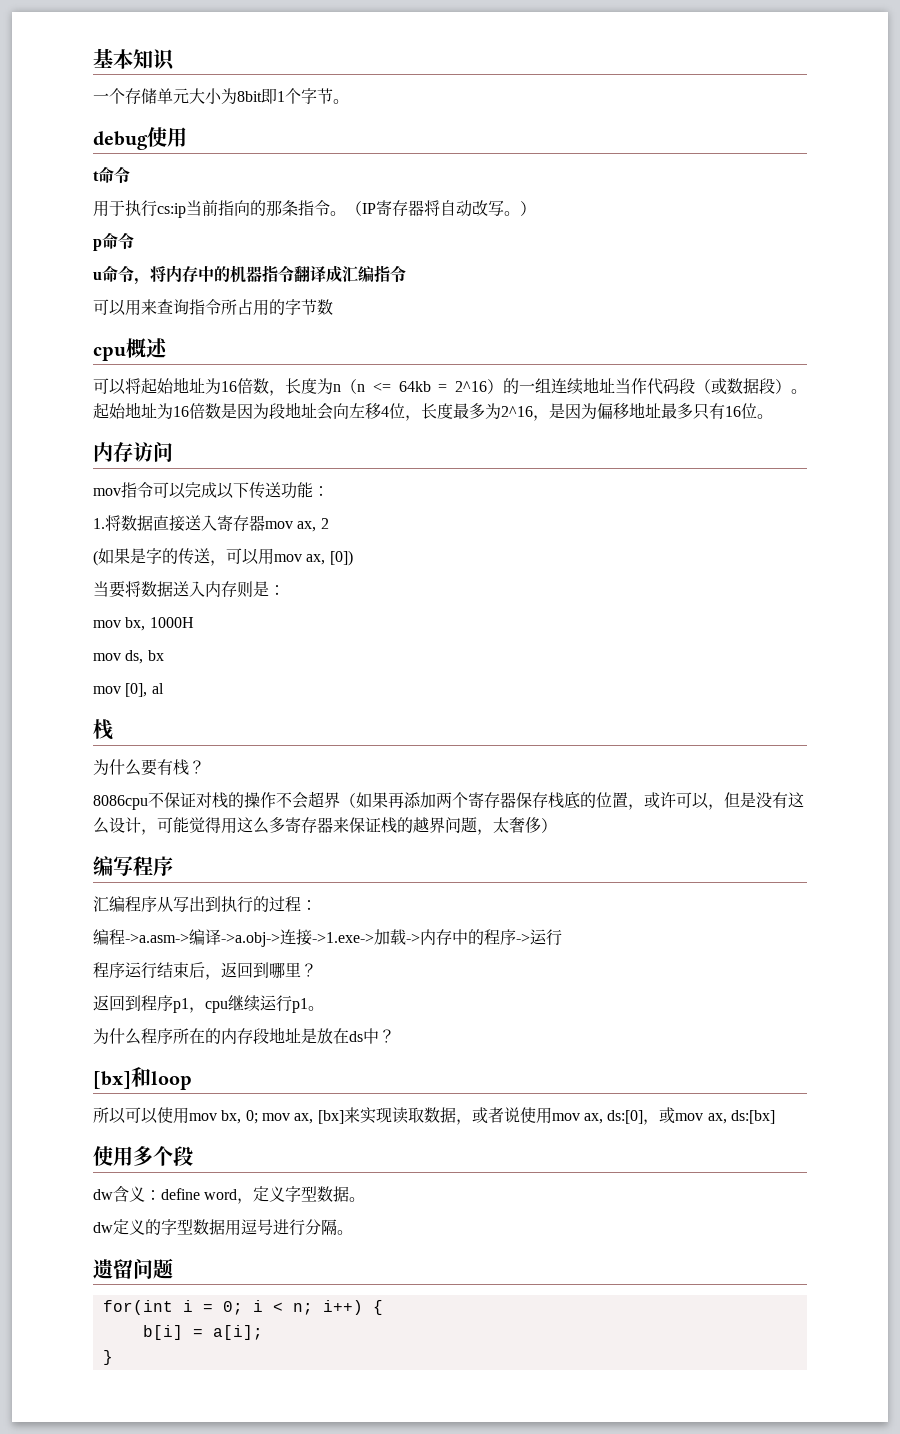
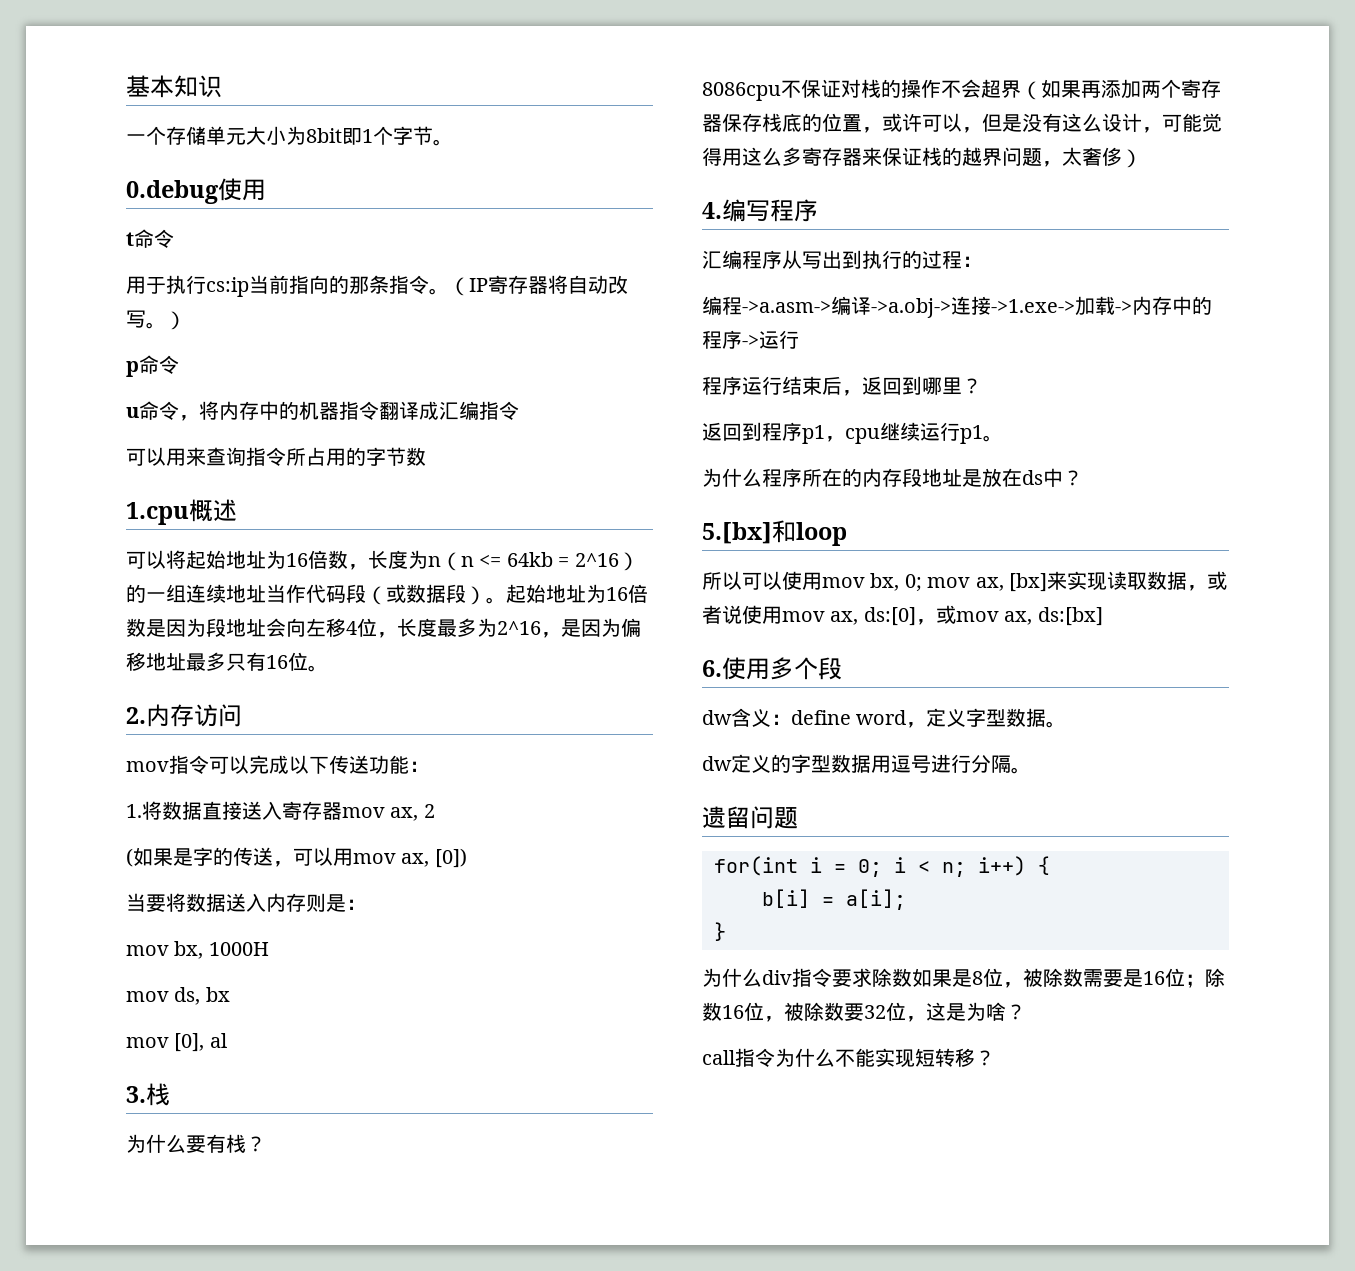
[93,131,148,150] debug -> [126,180,219,204] 0.debug
[93,346,126,361] cpu -> [126,502,189,525] 1.cpu
(773, 416) none -> [126,707,146,724] 2.
(164, 688) none -> [126,1086,146,1103] 3.
(557, 825) none -> [702,202,722,219] 4.
[93,1071,131,1089] [bx] -> [702,522,772,544] 5.[bx]
(775, 1117) none -> [702,660,722,677] 6.
(113, 1357) none -> [702,968,1225,988] [702,1002,1026,1022] [702,1048,995,1068] // 为什么div指令要求除数如果是8位，被除数需要是16位；除数16位，被除数要32位，这是为啥？ // call指令为什么不能实现短转移？

